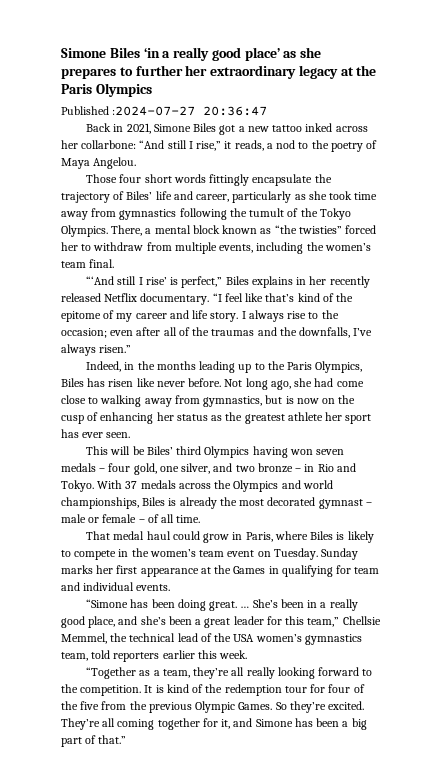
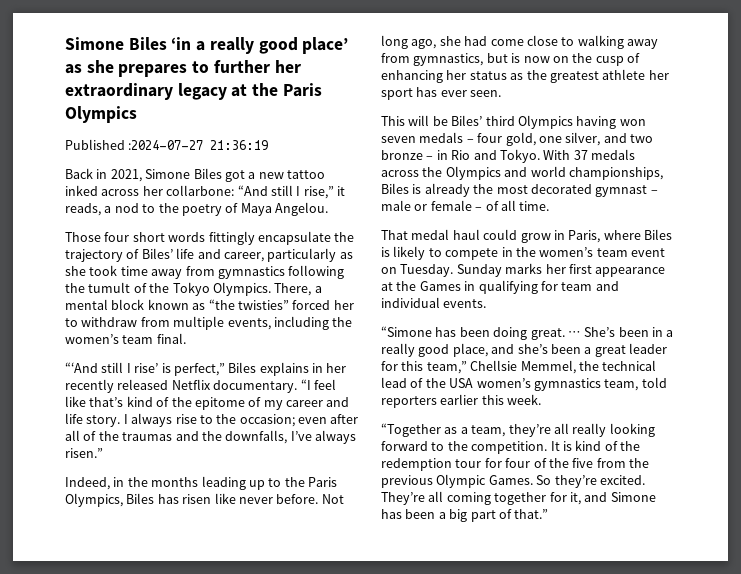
[203,106,268,116] 20:36:47 -> [210,140,269,150] 21:36:19

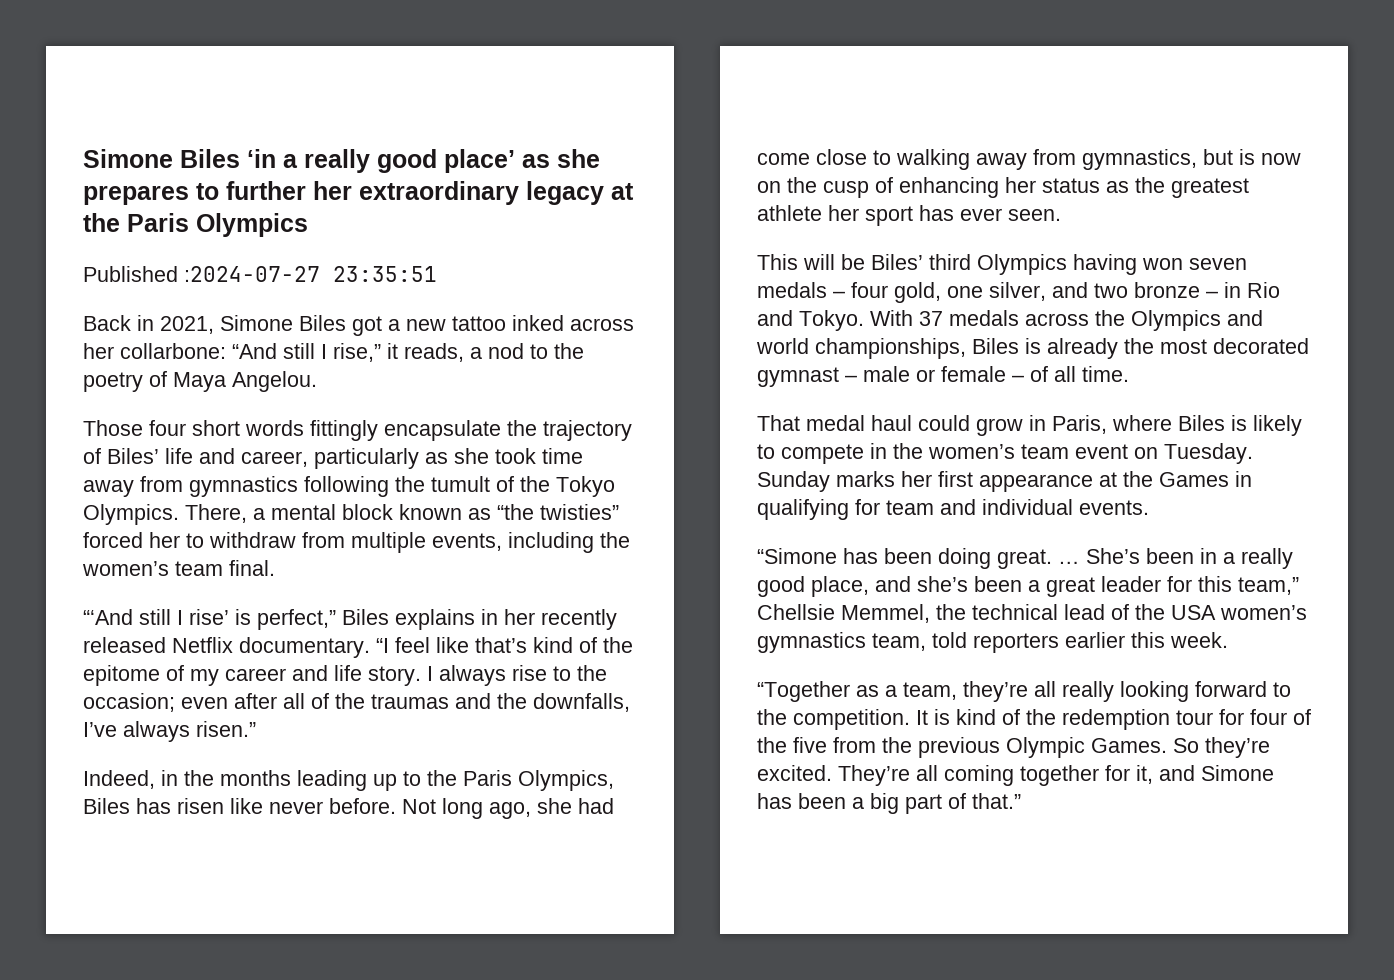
[210,140,269,150] 21:36:19 -> [333,266,437,282] 23:35:51

